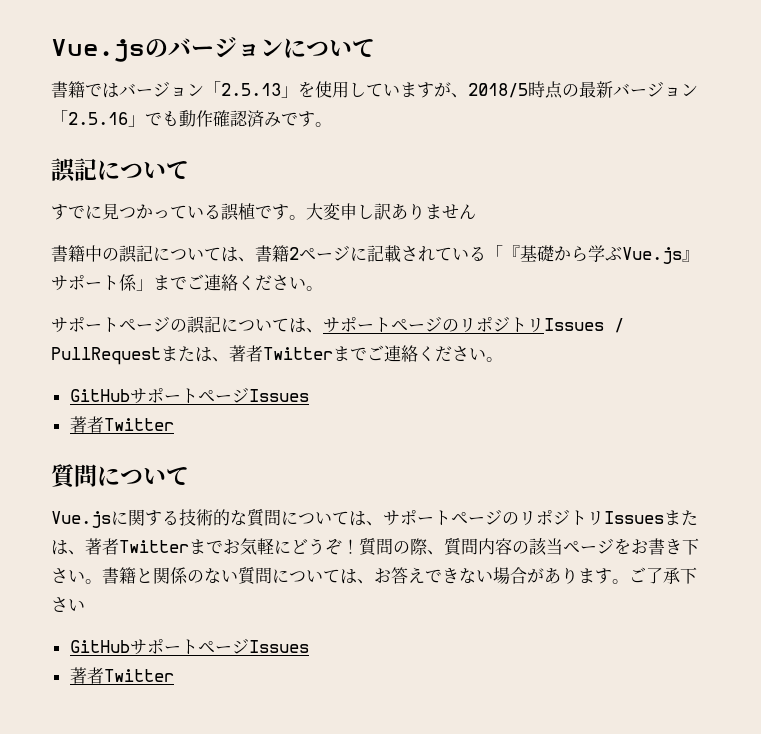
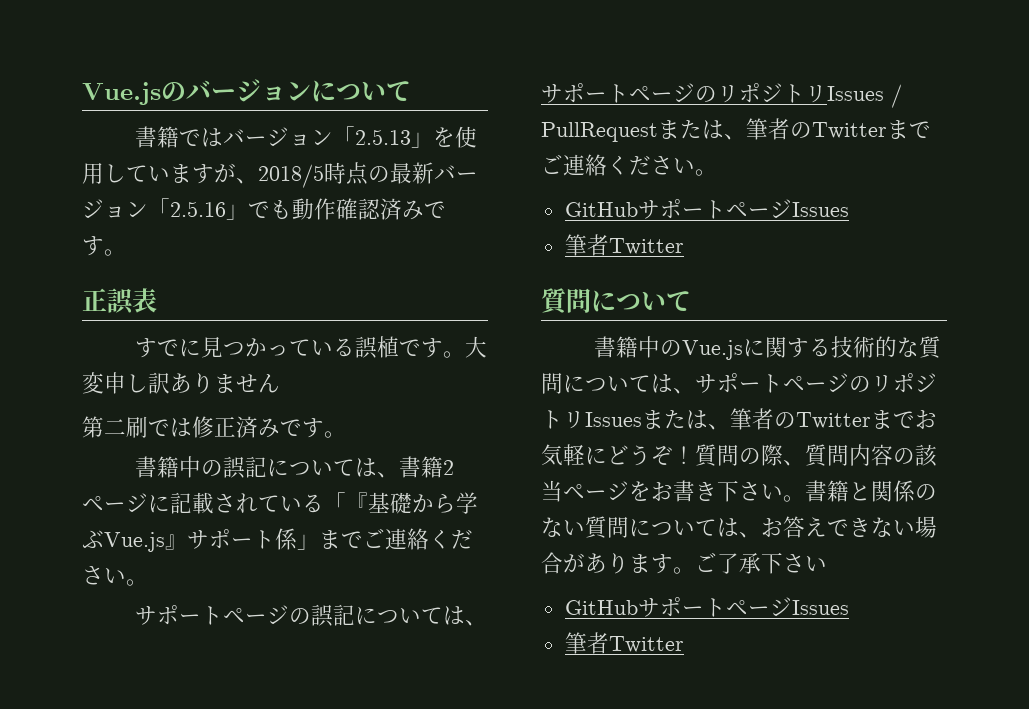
[51,158,189,182] 誤記について -> [82,288,157,315] 正誤表
(476, 211) none -> [82,416,346,438] // 第二刷では修正済みです。
[229,345,263,362] 著者 -> [746,118,812,140] 筆者の
[69,416,87,433] 著 -> [564,234,587,256] 筆
(189, 476) none -> [593,336,682,358] 書籍中の
[85,538,119,555] 著者 -> [730,408,796,430] 筆者の
[69,667,87,684] 著 -> [564,632,587,654] 筆

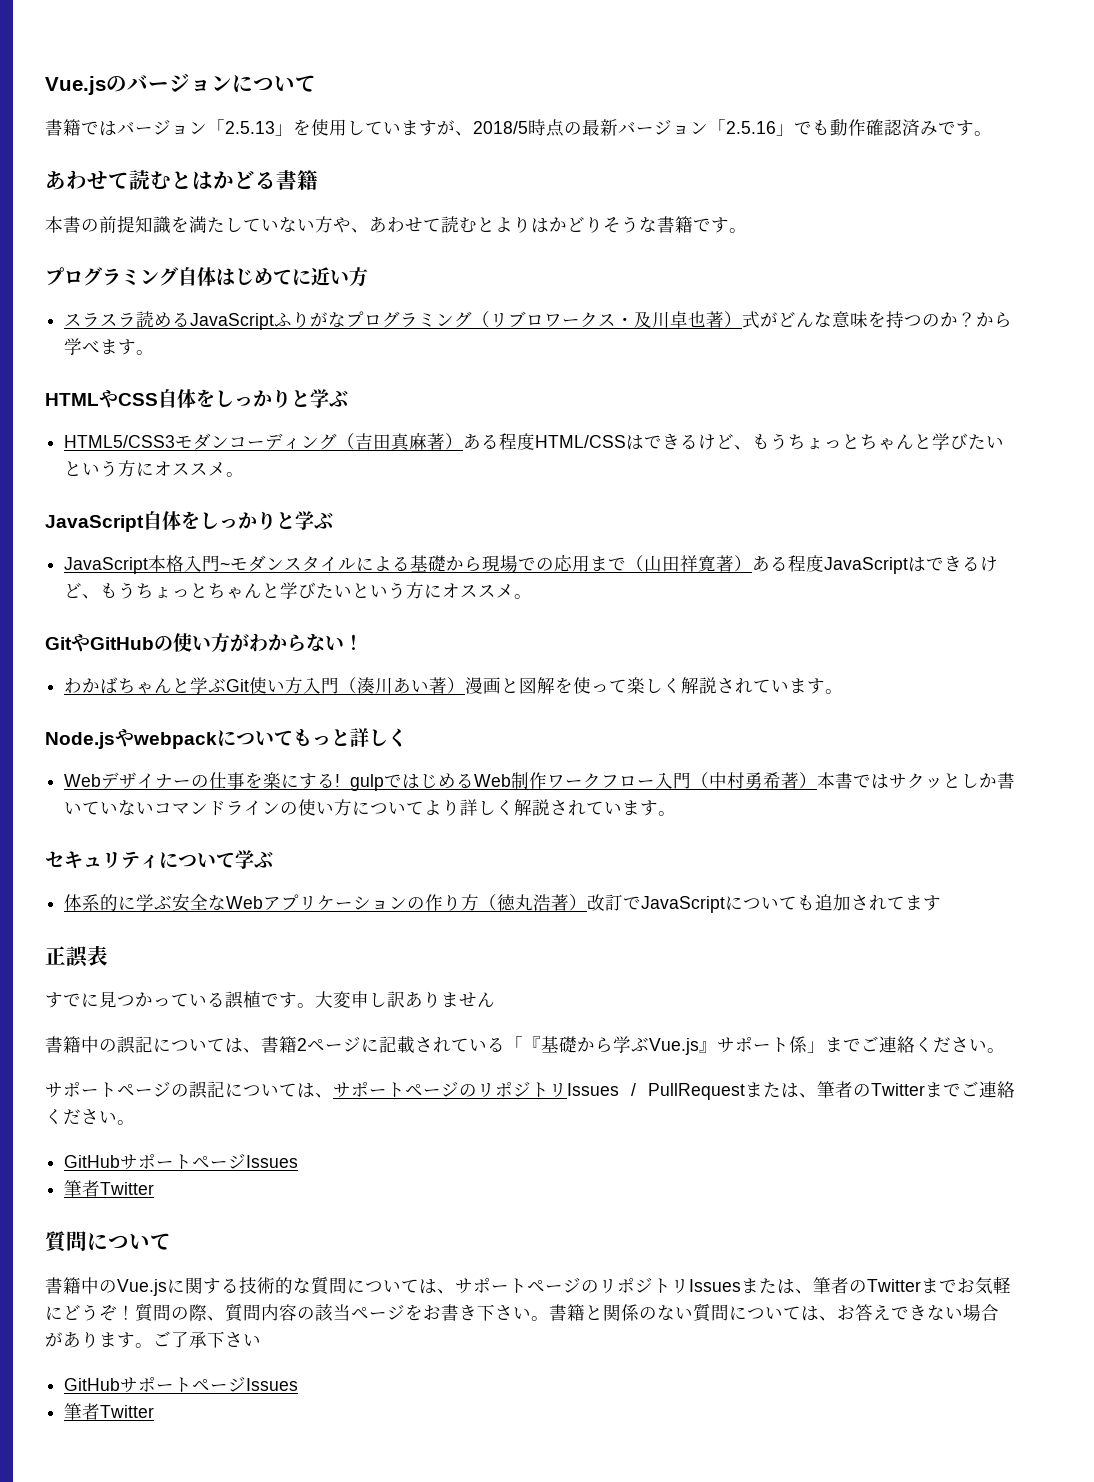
(126, 252) none -> [45,170,318,190] [45,215,747,234] [45,267,368,287] [64,311,1013,330] [64,338,155,355] [45,389,348,408] [64,433,1005,451] [64,460,245,477] [45,511,333,532] [64,554,999,574] [64,582,533,599] [45,633,363,653] [64,677,844,694] [45,728,407,749] [64,772,1015,791] [64,799,677,816] [45,850,273,869] [64,893,942,913] // あわせて読むとはかどる書籍 // 本書の前提知識を満たしていない方や、あわせて読むとよりはかどりそうな書籍です。 // プログラミング自体はじめてに近い方 // スラスラ読めるJavaScriptふりがなプログラミング（リブロワークス・及川卓也著）式がどんな意味を持つのか？から学べます。 // HTMLやCSS自体をしっかりと学ぶ // HTML5/CSS3モダンコーディング（吉田真麻著）ある程度HTML/CSSはできるけど、もうちょっとちゃんと学びたいという方にオススメ。 // JavaScript自体をしっかりと学ぶ // JavaScript本格入門~モダンスタイルによる基礎から現場での応用まで（山田祥寛著）ある程度JavaScriptはできるけど、もうちょっとちゃんと学びたいという方にオススメ。 // GitやGitHubの使い方がわからない！ // わかばちゃんと学ぶGit使い方入門（湊川あい著）漫画と図解を使って楽しく解説されています。 // Node.jsやwebpackについてもっと詳しく // Webデザイナーの仕事を楽にする! gulpではじめるWeb制作ワークフロー入門（中村勇希著）本書ではサクッとしか書いていないコマンドラインの使い方についてより詳しく解説されています。 // セキュリティについて学ぶ // 体系的に学ぶ安全なWebアプリケーションの作り方（徳丸浩著）改訂でJavaScriptについても追加されてます
[82,416,346,438] // 第二刷では修正済みです。 -> (495, 999) none

